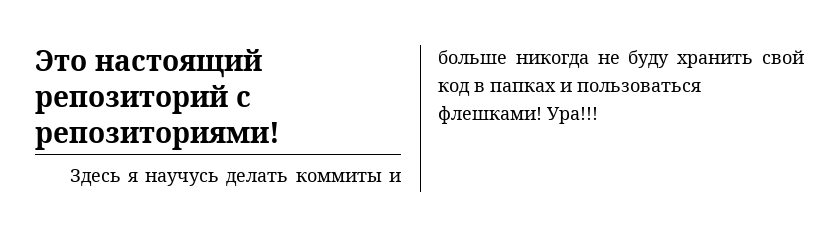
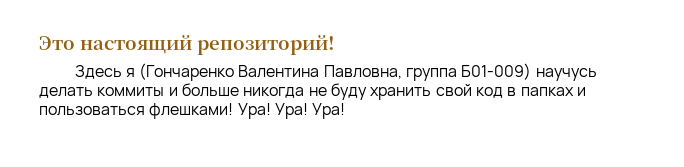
[35,85,251,114] [35,122,280,150] репозиторий c репозиториями! -> [197,35,335,55] репозиторий!
(138, 177) none -> [139,63,532,81] (Гончаренко Валентина Павловна, группа Б01-009)
[547,107,598,124] Ура!!! -> [237,103,346,119] Ура! Ура! Ура!

